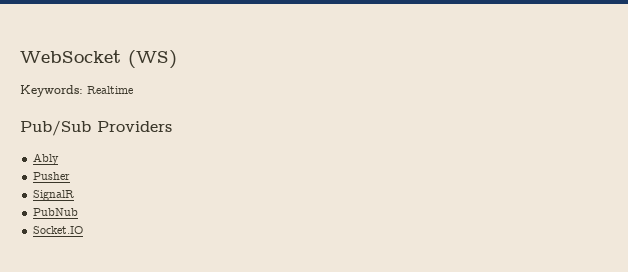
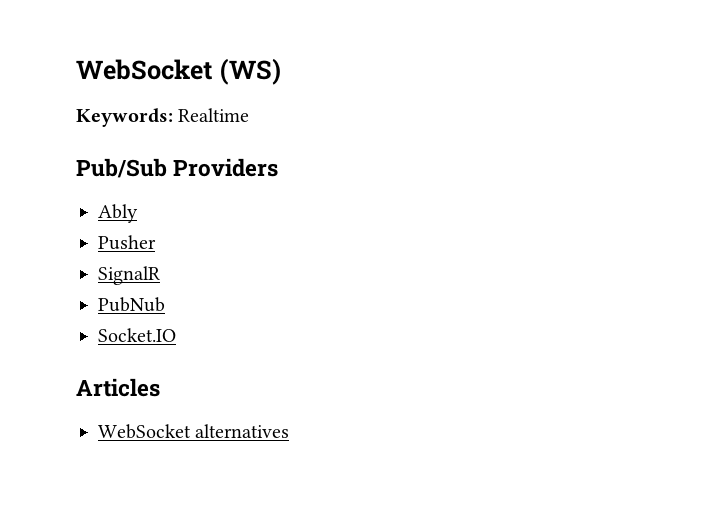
(83, 230) none -> [76,378,160,397] [98,424,290,439] // Articles // WebSocket alternatives

